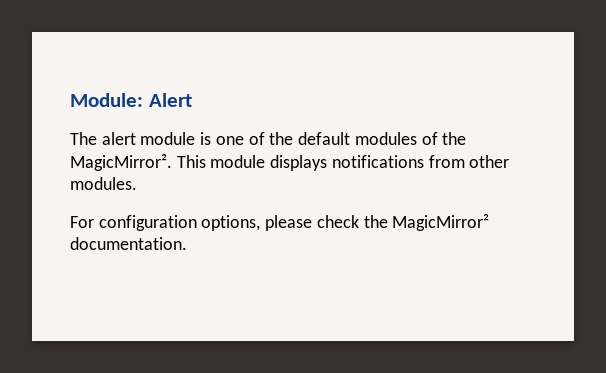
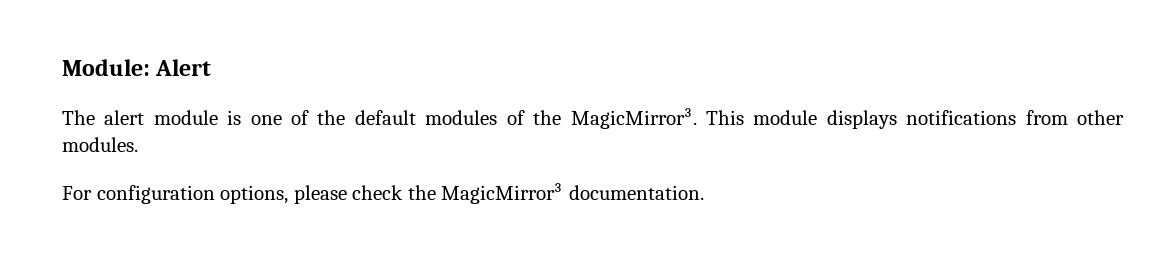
[70,153,172,171] MagicMirror². -> [570,108,697,129] MagicMirror³.
[392,213,490,231] MagicMirror² -> [441,183,564,204] MagicMirror³

